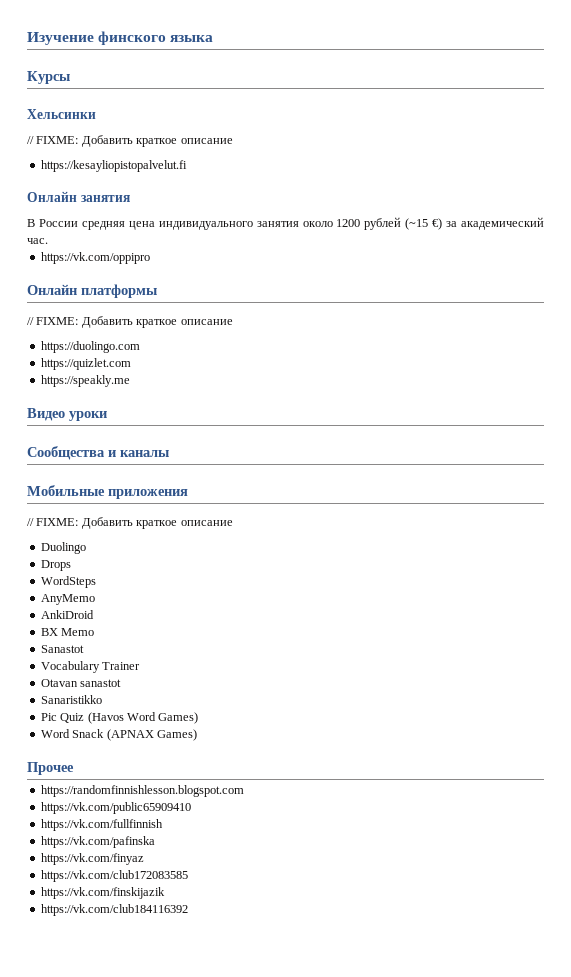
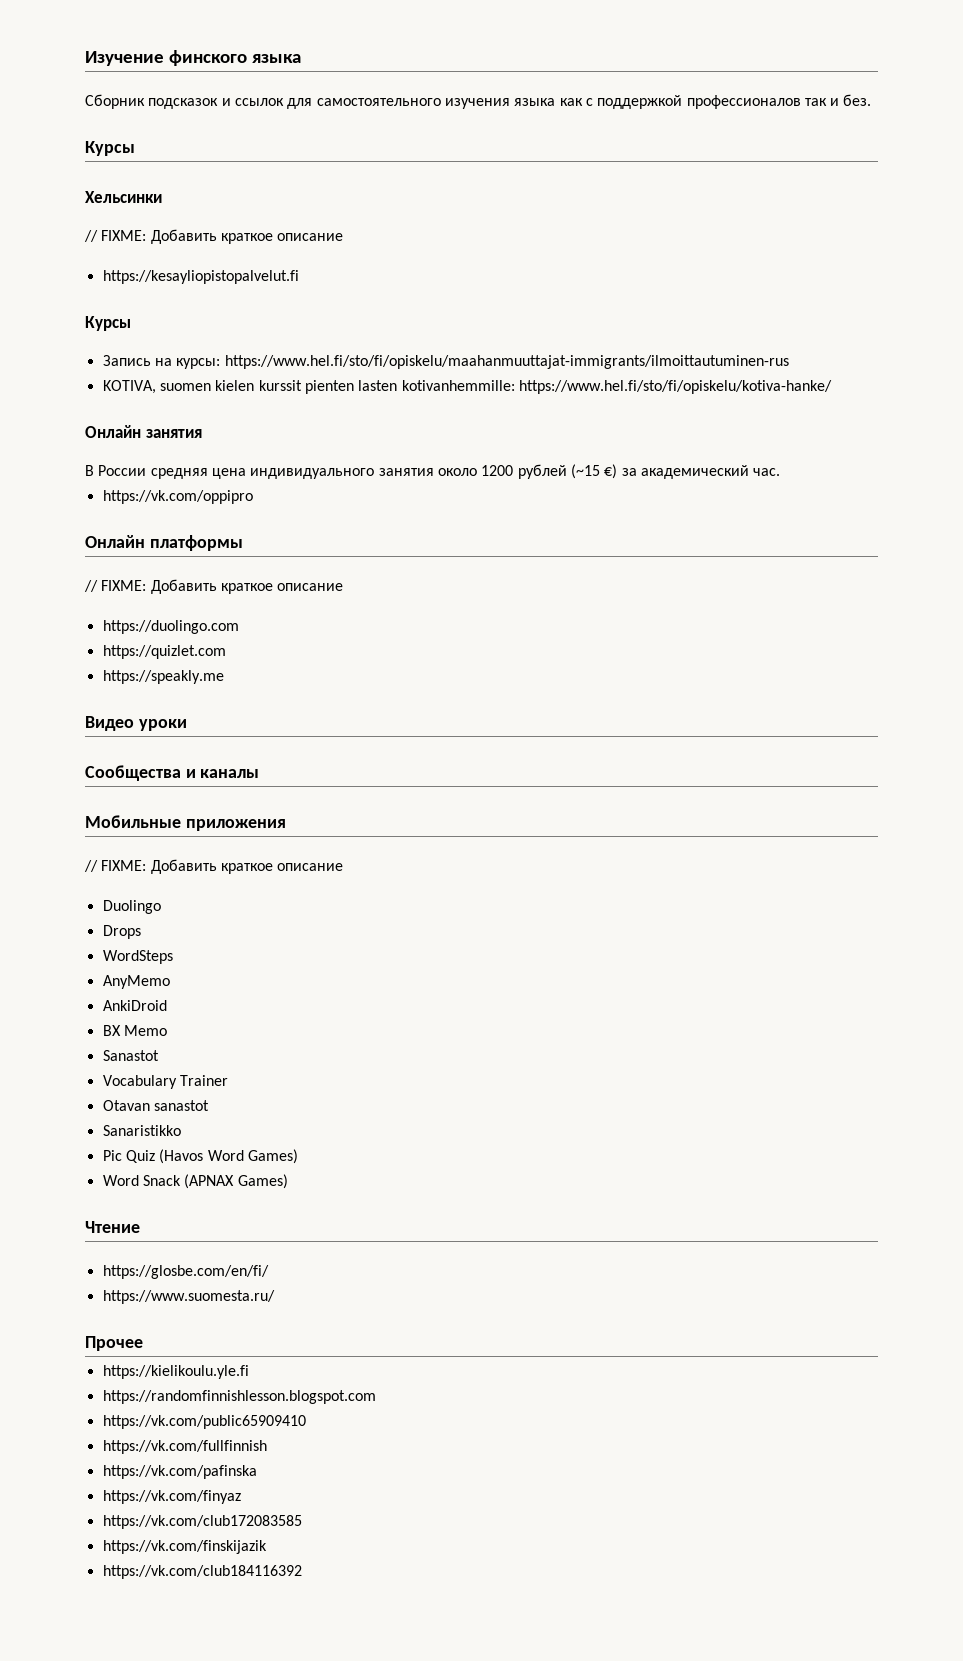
(214, 38) none -> [85,94,872,109] // Сборник подсказок и ссылок для самостоятельного изучения языка как с поддержкой профессионалов так и без.
(187, 166) none -> [85,316,131,331] [102,355,789,369] [102,380,832,394] // Курсы // Запись на курсы: https://www.hel.fi/sto/fi/opiskelu/maahanmuuttajat-immigrants/ilmoittautuminen-rus // KOTIVA, suomen kielen kurssit pienten lasten kotivanhemmille: https://www.hel.fi/sto/fi/opiskelu/kotiva-hanke/
(197, 735) none -> [85,1221,140,1233] [102,1265,269,1279] [102,1290,275,1304] // Чтение // https://glosbe.com/en/fi/ // https://www.suomesta.ru/
(74, 768) none -> [102,1365,249,1379] // https://kielikoulu.yle.fi

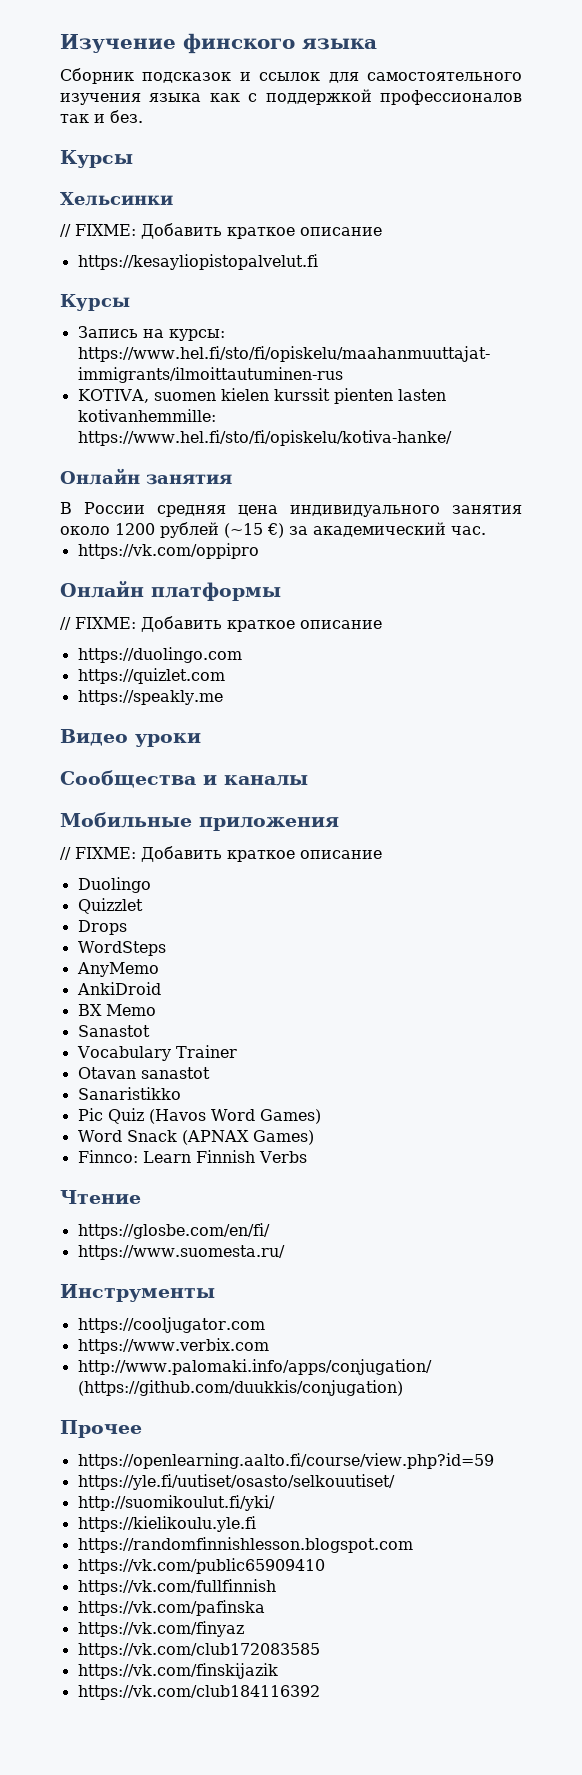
(161, 907) none -> [77,898,143,914] // Quizzlet
(288, 1181) none -> [77,1150,307,1163] // Finnco: Learn Finnish Verbs
[85,1336,143,1351] Прочее -> [60,1284,215,1302] [77,1317,265,1333] [77,1338,269,1354] [77,1359,432,1375] [77,1380,403,1396] [60,1420,142,1438] [77,1453,494,1469] [77,1474,395,1490] [77,1495,275,1511] Инструменты // https://cooljugator.com // https://www.verbix.com // http://www.palomaki.info/apps/conjugation/ (https://github.com/duukkis/conjugation) // Прочее // https://openlearning.aalto.fi/course/view.php?id=59 // https://yle.fi/uutiset/osasto/selkouutiset/ // http://suomikoulut.fi/yki/

